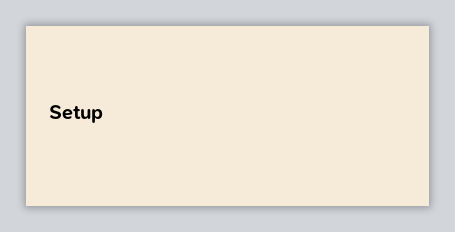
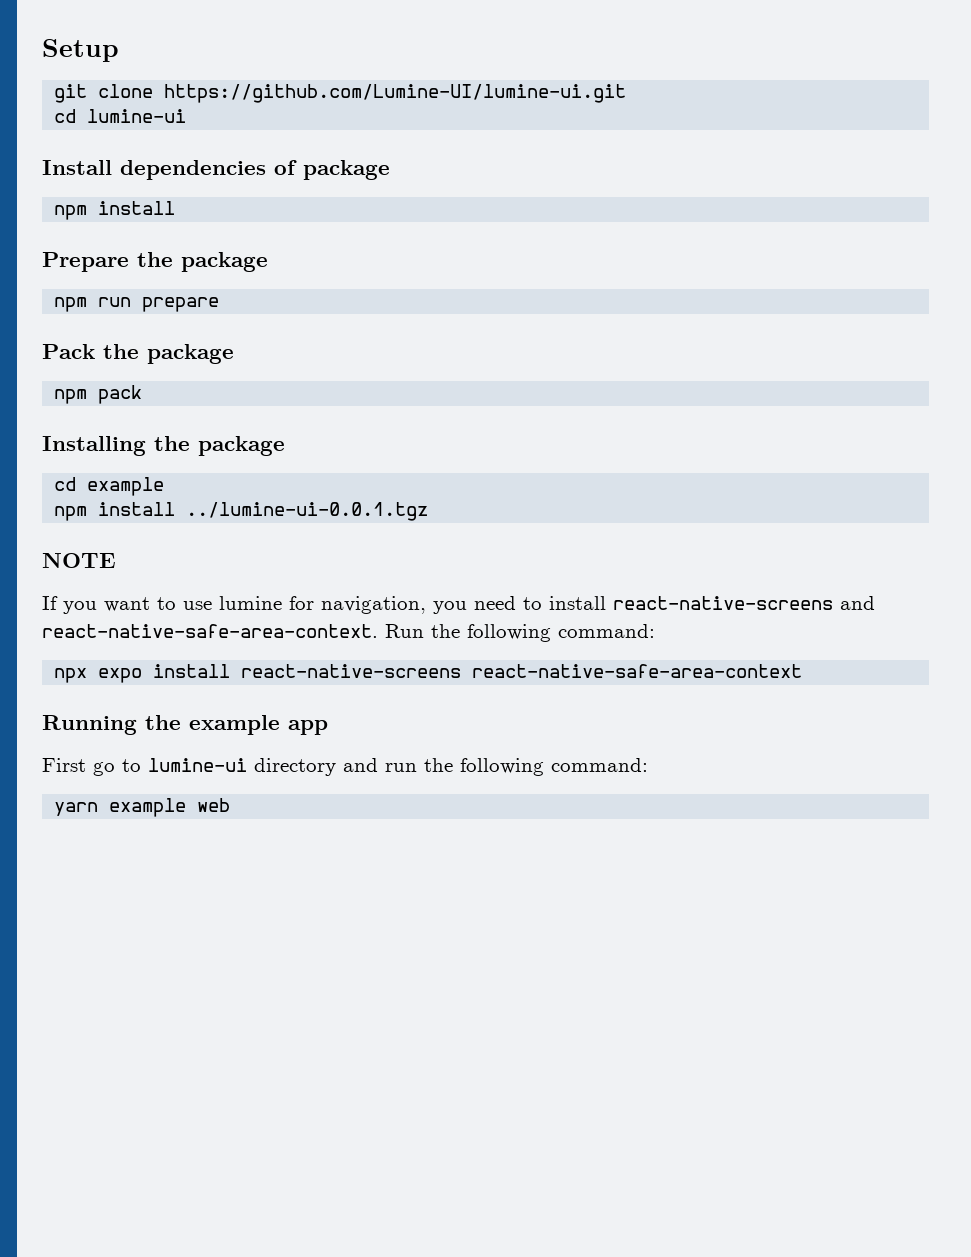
(103, 114) none -> [54,84,627,103] [54,109,187,123] [42,160,390,180] [54,201,176,220] [42,252,268,272] [54,297,220,312] [42,344,234,364] [54,385,143,404] [42,436,285,456] [54,477,165,496] [54,502,429,521] [42,553,116,568] [42,596,875,614] [42,624,655,642] [54,664,803,683] [42,715,328,735] [42,758,648,776] [54,798,231,817] // git clone https://github.com/Lumine-UI/lumine-ui.git // cd lumine-ui // Install dependencies of package // npm install // Prepare the package // npm run prepare // Pack the package // npm pack // Installing the package // cd example // npm install ../lumine-ui-0.0.1.tgz // NOTE // If you want to use lumine for navigation, you need to install react-native-screens and react-native-safe-area-context. Run the following command: // npx expo install react-native-screens react-native-safe-area-context // Running the example app // First go to lumine-ui directory and run the following command: // yarn example web

